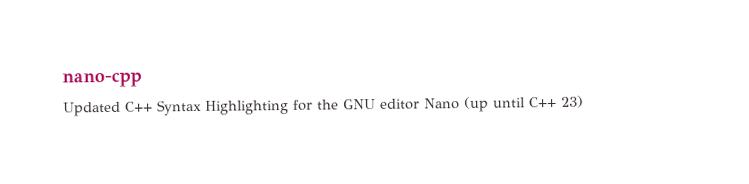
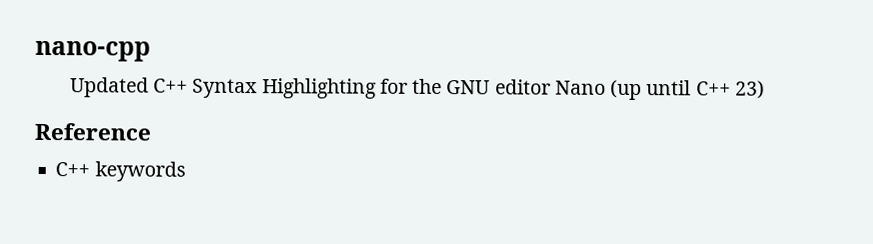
(584, 101) none -> [34,122,151,141] [55,161,186,182] // Reference // C++ keywords

